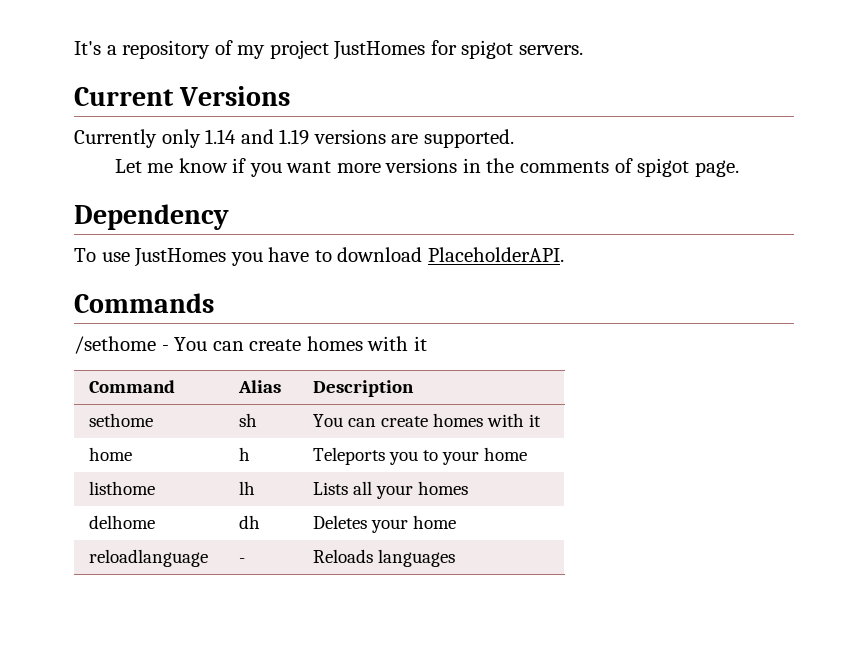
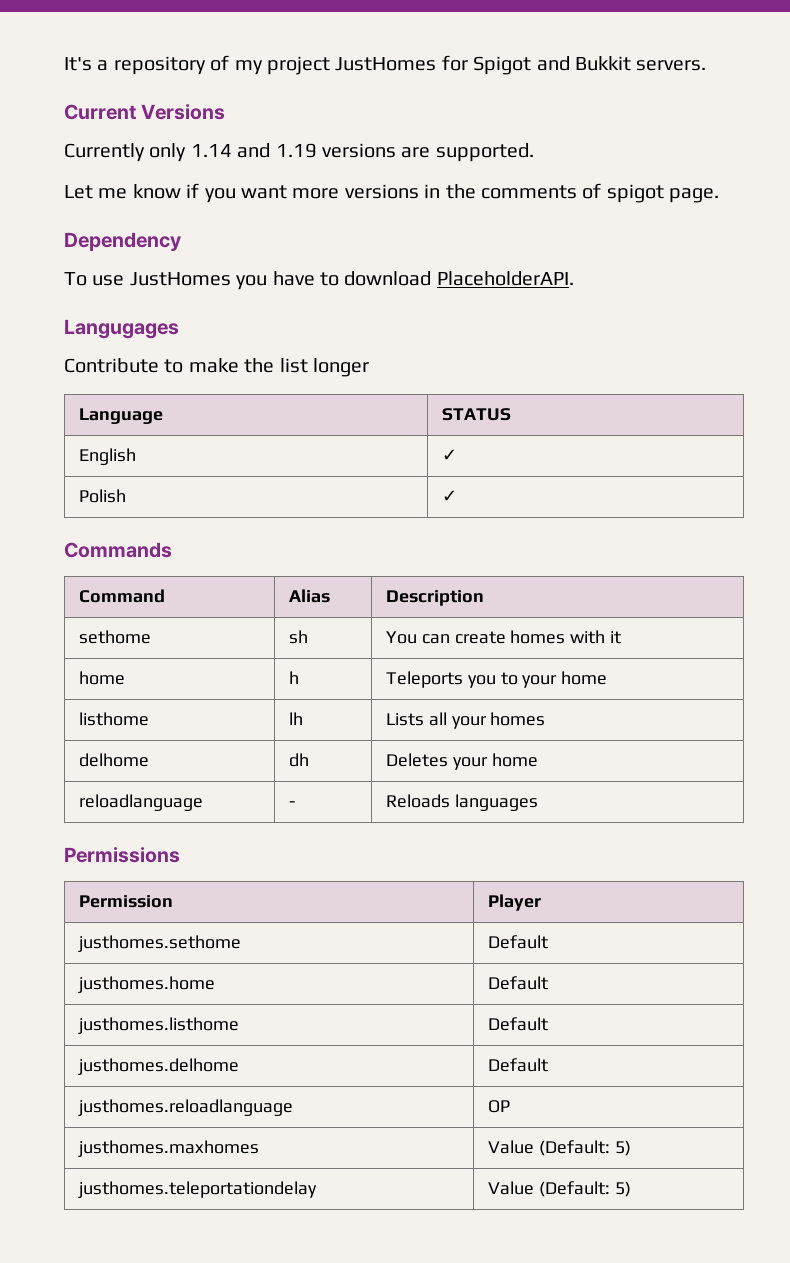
[461,40,514,59] spigot -> [473,56,631,75] Spigot and Bukkit
[74,293,214,313] [74,336,427,354] Commands // /sethome - You can create homes with it -> [64,319,179,339] [64,358,369,377] [78,408,163,424] [441,408,511,421] [78,448,136,465] [441,449,457,461] [78,489,126,503] [441,490,457,502] [64,542,172,558] Langugages // Contribute to make the list longer // Language | STATUS // English | ✓ // Polish | ✓ // Commands
(456, 558) none -> [64,847,180,863] [78,895,173,908] [487,894,541,911] [77,935,241,952] [487,935,548,949] [77,976,215,993] [487,976,548,990] [77,1017,239,1034] [487,1017,548,1031] [77,1058,239,1075] [487,1058,548,1072] [77,1099,293,1116] [487,1100,510,1113] [77,1140,259,1157] [487,1140,631,1156] [77,1181,317,1198] [487,1181,631,1197] // Permissions // Permission | Player // justhomes.sethome | Default // justhomes.home | Default // justhomes.listhome | Default // justhomes.delhome | Default // justhomes.reloadlanguage | OP // justhomes.maxhomes | Value (Default: 5) // justhomes.teleportationdelay | Value (Default: 5)

